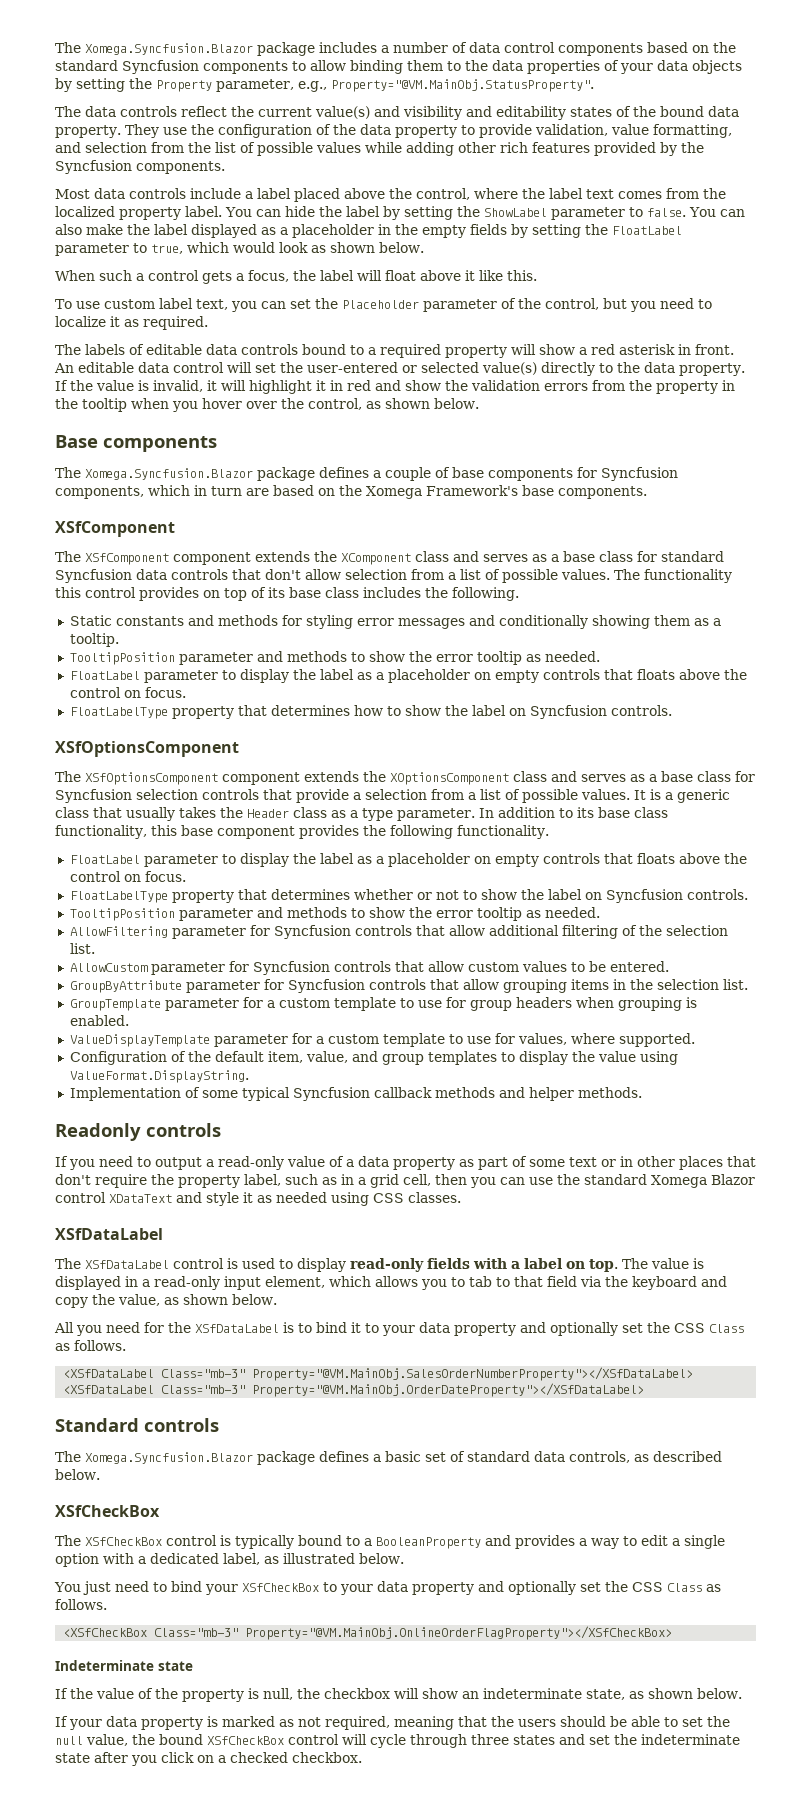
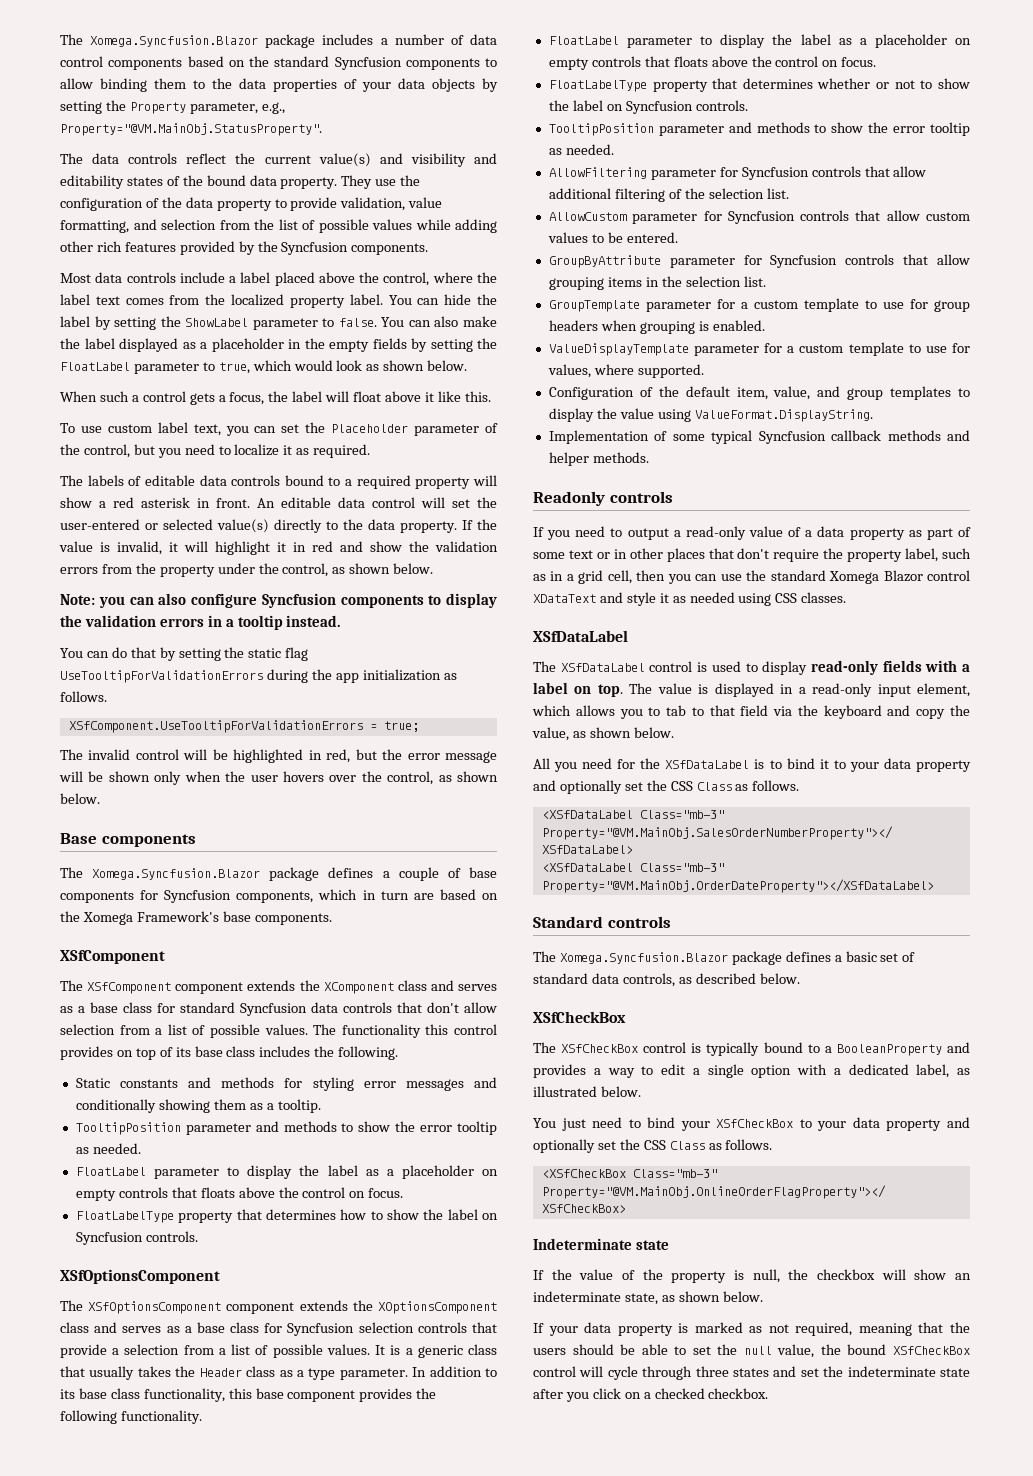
[722,380,735,391] [55,398,242,412] in the tooltip when you hover -> [217,563,434,577] [60,593,497,608] [60,615,341,630] [60,647,309,661] [60,669,457,683] [60,691,107,702] [68,720,419,733] [60,749,497,763] [59,771,324,785] under the control, as shown below. // Note: you can also configure Syncfusion components to display the validation errors in a tooltip instead. // You can do that by setting the static flag UseTooltipForValidationErrors during the app initialization as follows. // XSfComponent.UseTooltipForValidationErrors = true; // The invalid control will be highlighted in red, but the error message will be shown only when the user hovers

